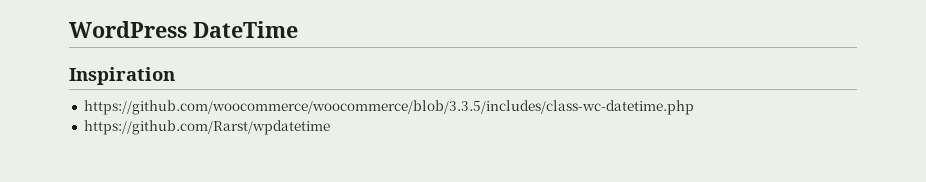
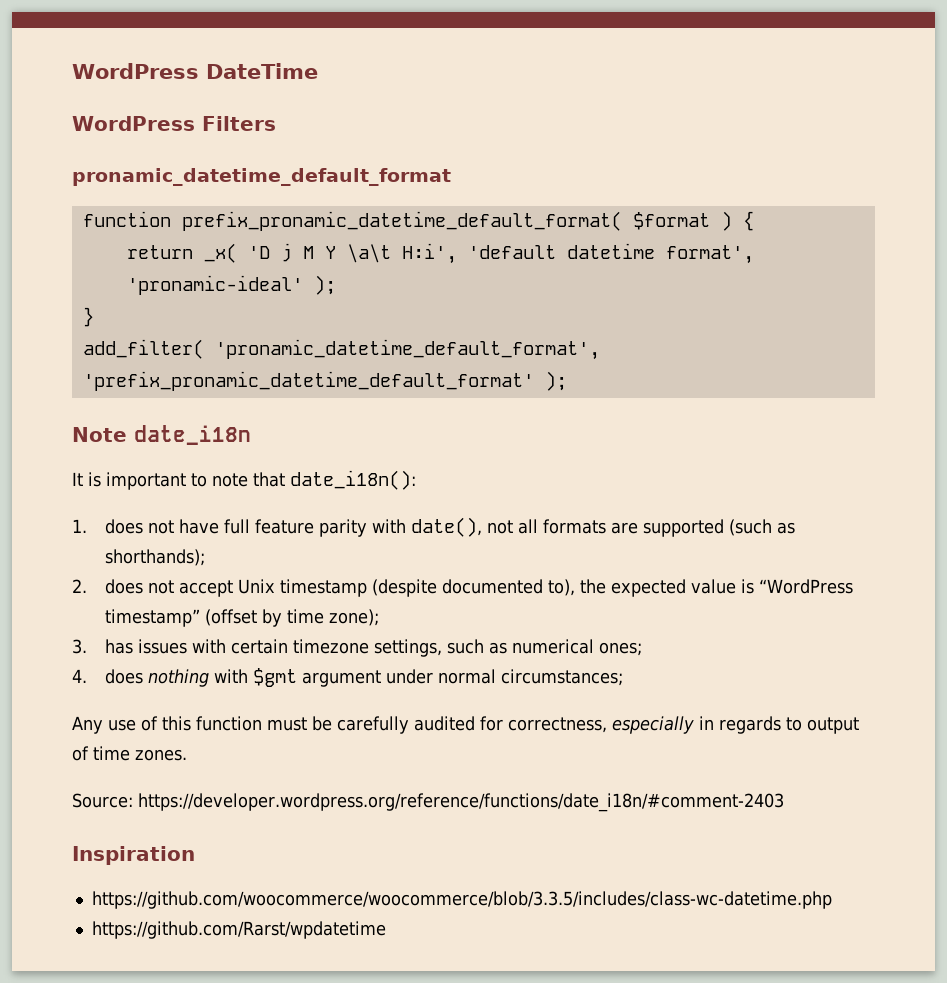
(298, 29) none -> [72,116,276,131] [72,168,451,186] [82,211,754,231] [126,243,754,264] [126,275,336,295] [82,307,94,327] [82,339,600,360] [82,371,567,391] [72,425,251,445] [72,470,416,490] [72,517,796,537] [105,549,206,566] [72,579,854,597] [105,609,380,627] [72,639,643,657] [72,668,624,687] [72,716,859,734] [72,746,187,761] [72,793,784,812] // WordPress Filters // pronamic_datetime_default_format // function prefix_pronamic_datetime_default_format( $format ) { // return _x( 'D j M Y \a\t H:i', 'default datetime format', 'pronamic-ideal' ); // } // add_filter( 'pronamic_datetime_default_format', 'prefix_pronamic_datetime_default_format' ); // Note date_i18n // It is important to note that date_i18n(): // 1. does not have full feature parity with date(), not all formats are supported (such as shorthands); // 2. does not accept Unix timestamp (despite documented to), the expected value is “WordPress timestamp” (offset by time zone); // 3. has issues with certain timezone settings, such as numerical ones; // 4. does nothing with $gmt argument under normal circumstances; // Any use of this function must be carefully audited for correctness, especially in regards to output of time zones. // Source: https://developer.wordpress.org/reference/functions/date_i18n/#comment-2403

